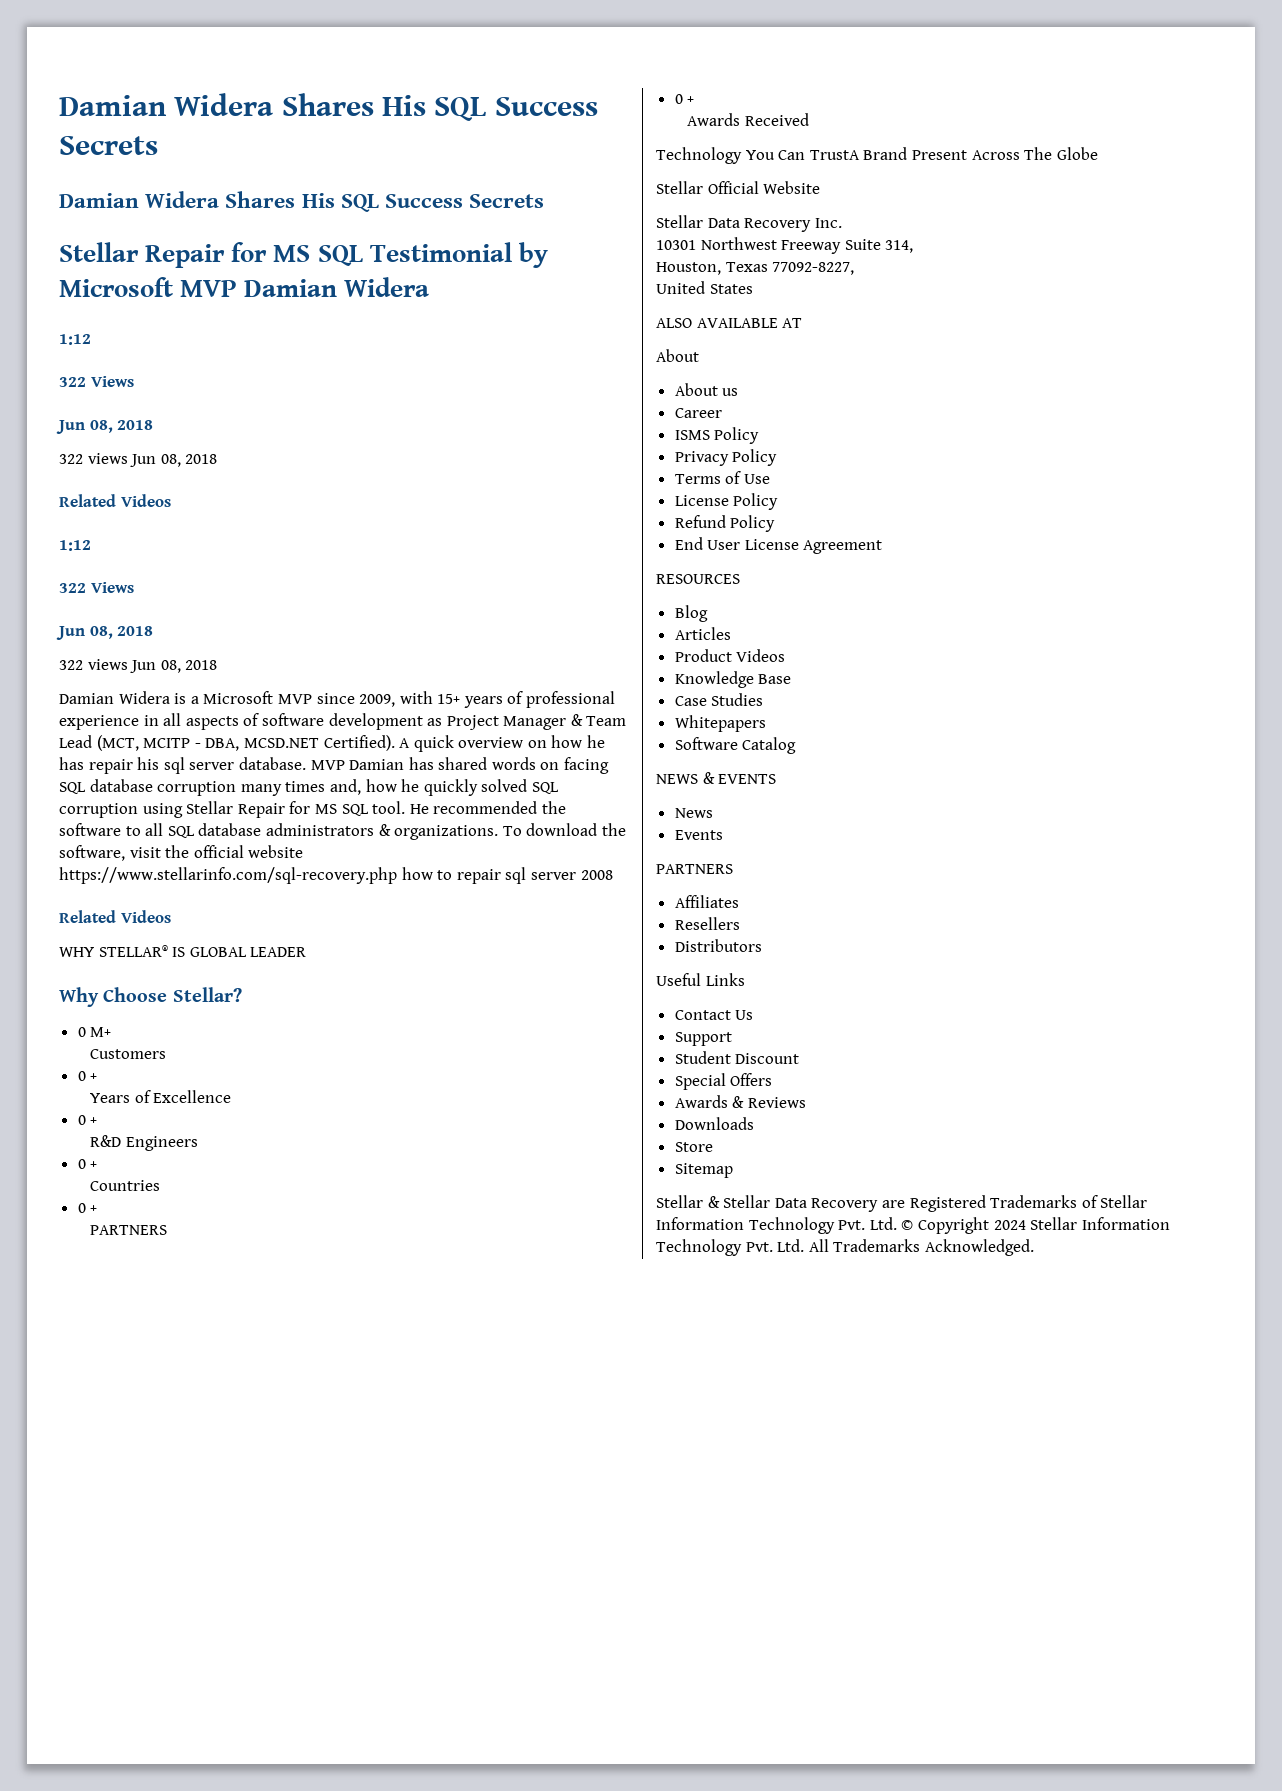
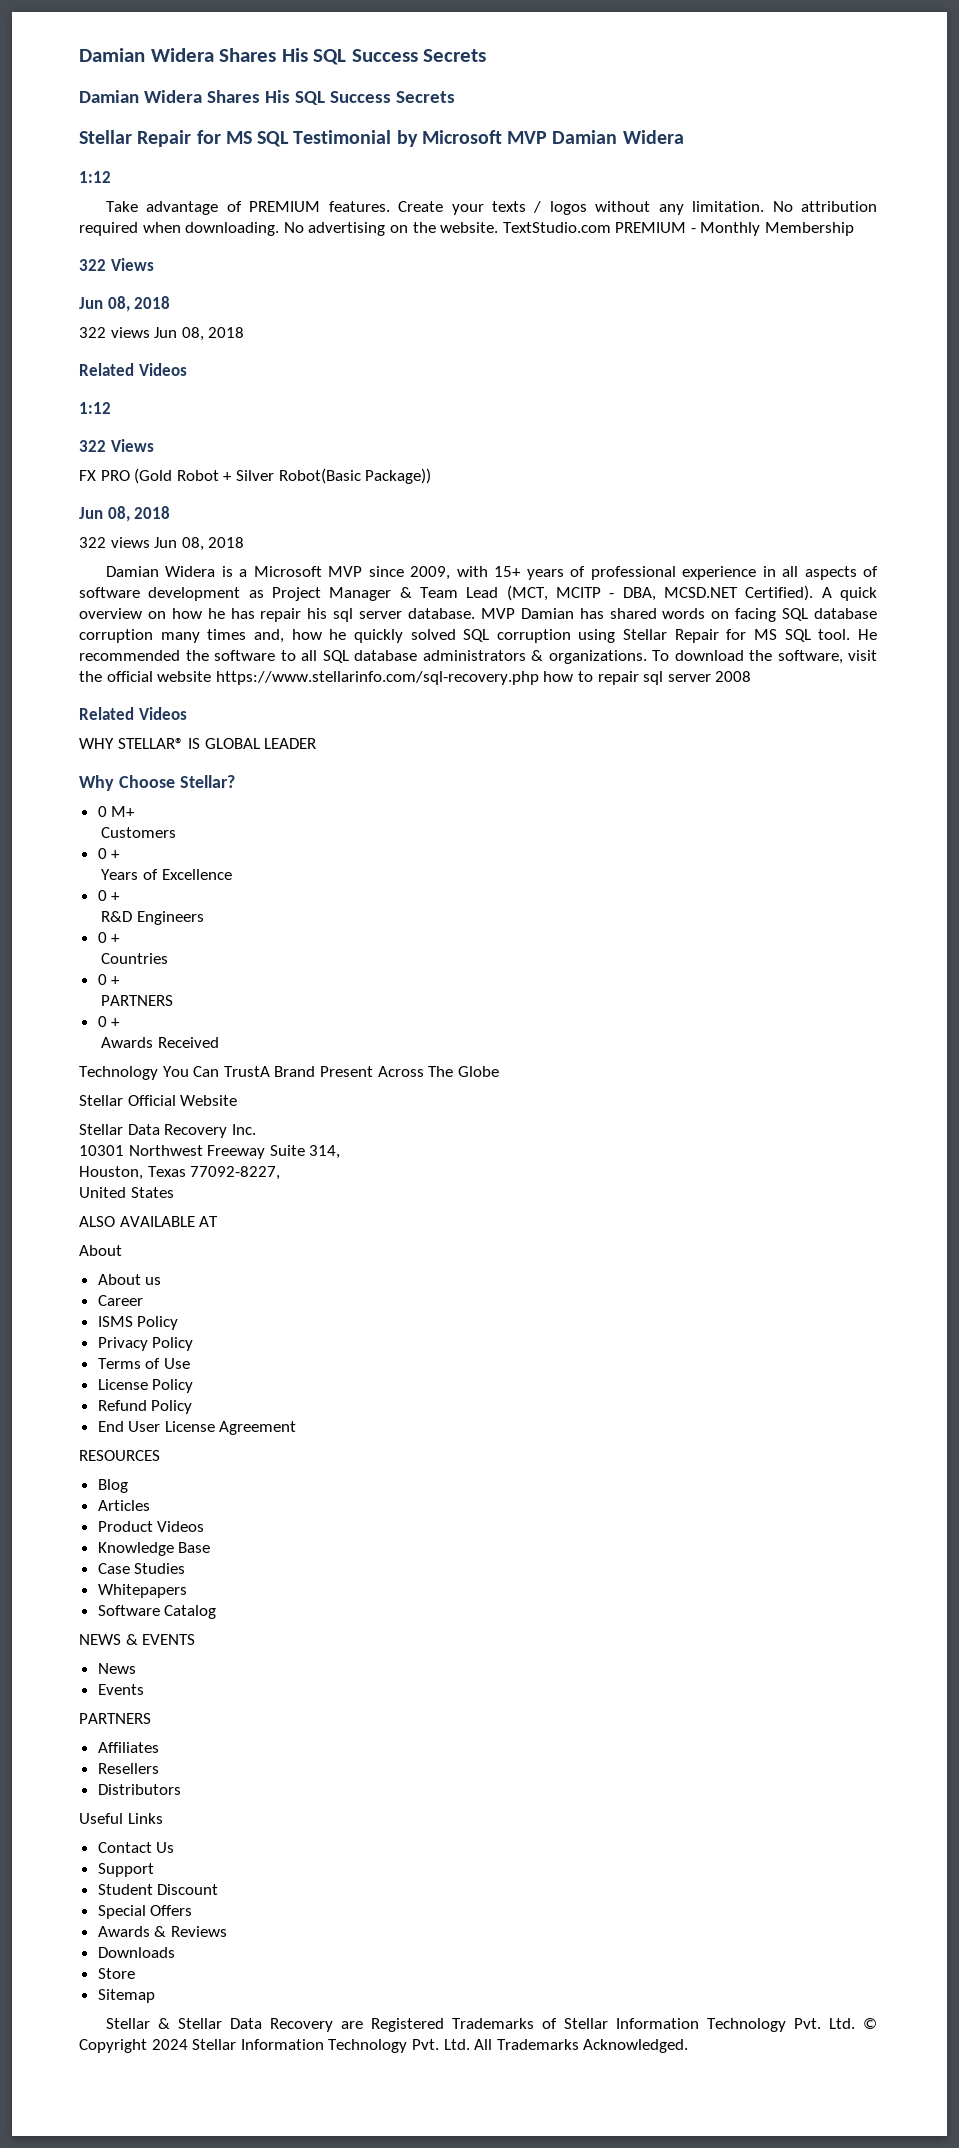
(91, 339) none -> [105,201,878,215] [79,222,855,236] // Take advantage of PREMIUM features. Create your texts / logos without any limitation. No attribution required when downloading. No advertising on the website. TextStudio.com PREMIUM - Monthly Membership
(134, 587) none -> [79,468,432,484] // FX PRO (Gold Robot + Silver Robot(Basic Package))

